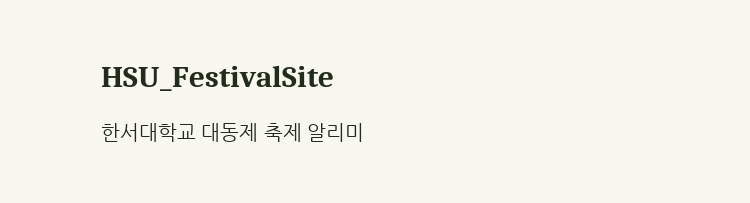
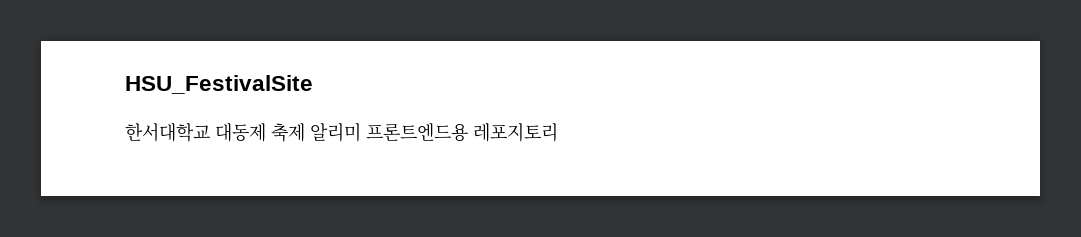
(365, 132) none -> [366,122,558,142] 프론트엔드용 레포지토리

